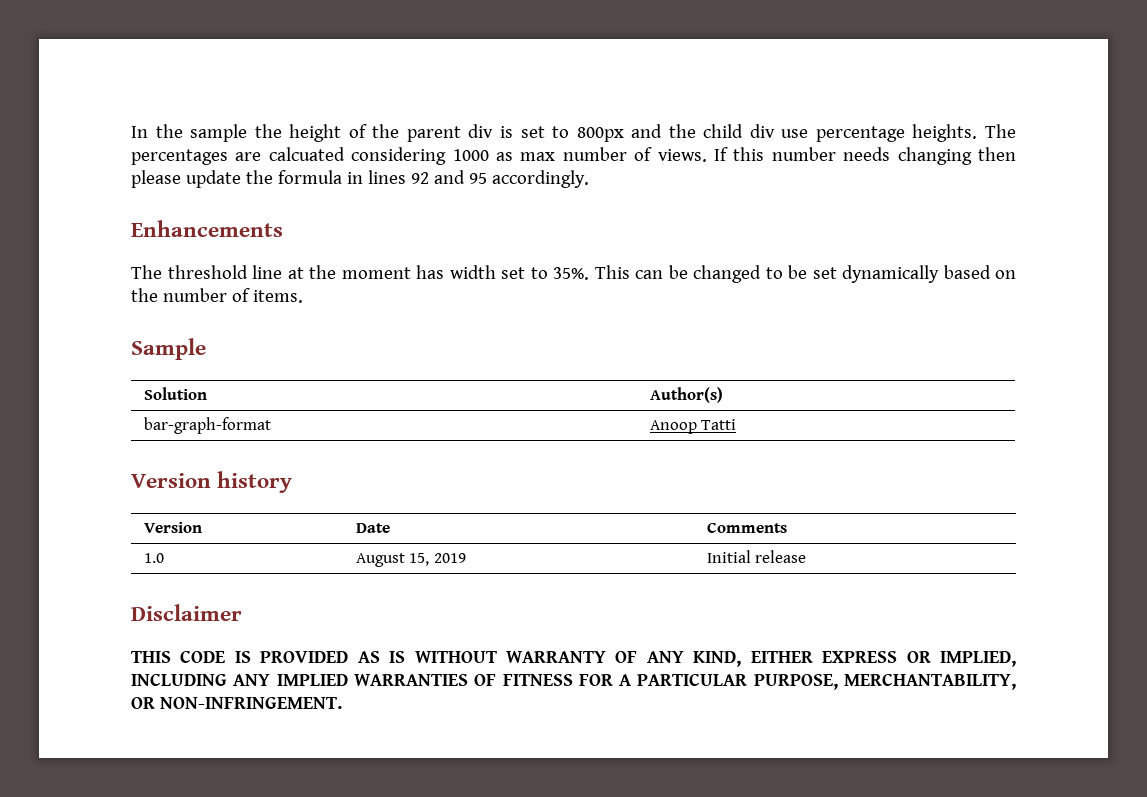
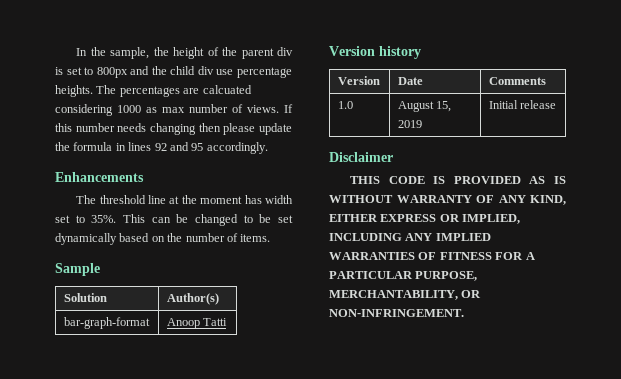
[190,124,248,142] sample -> [110,47,150,59] sample,

